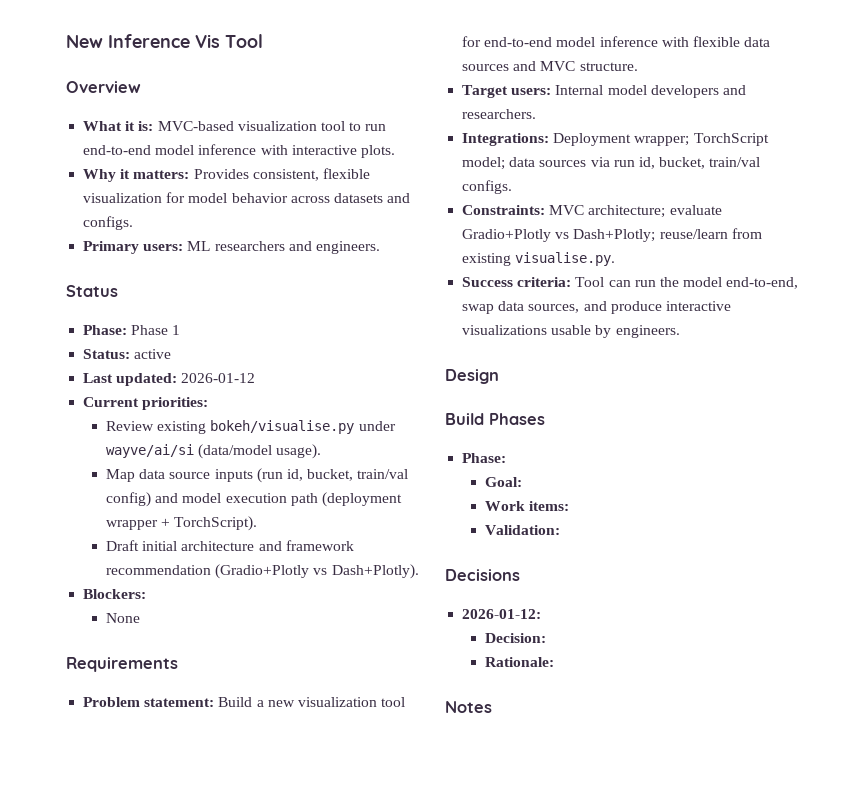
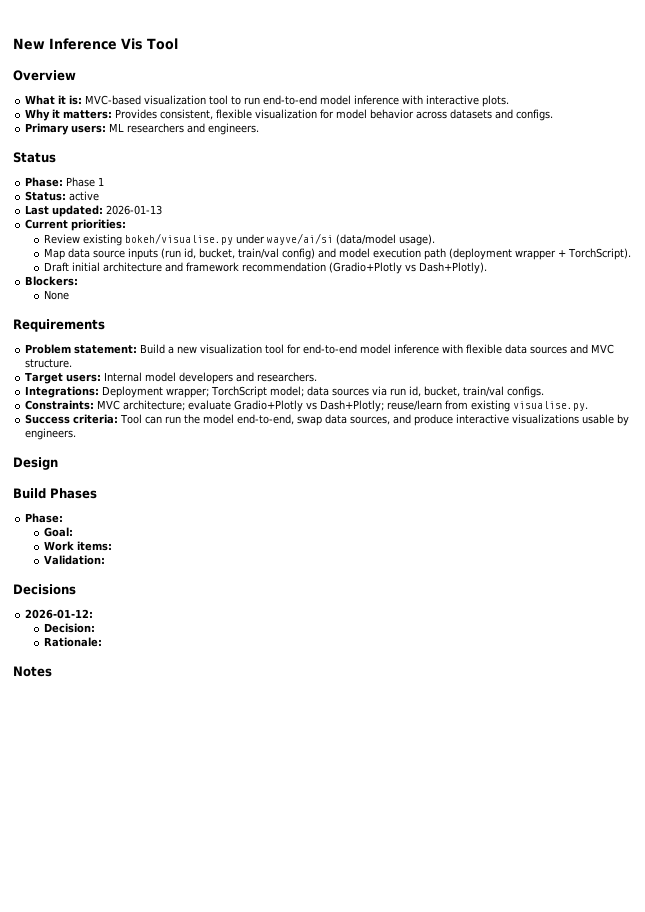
[181,373,256,383] 2026-01-12 -> [106,205,163,215] 2026-01-13

